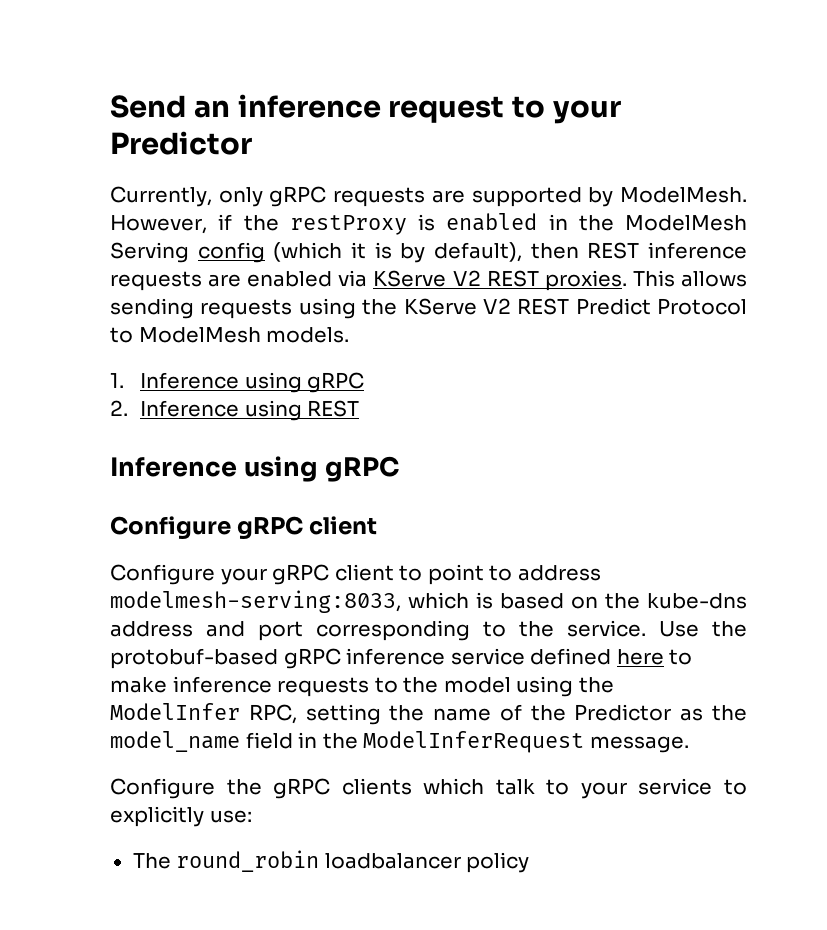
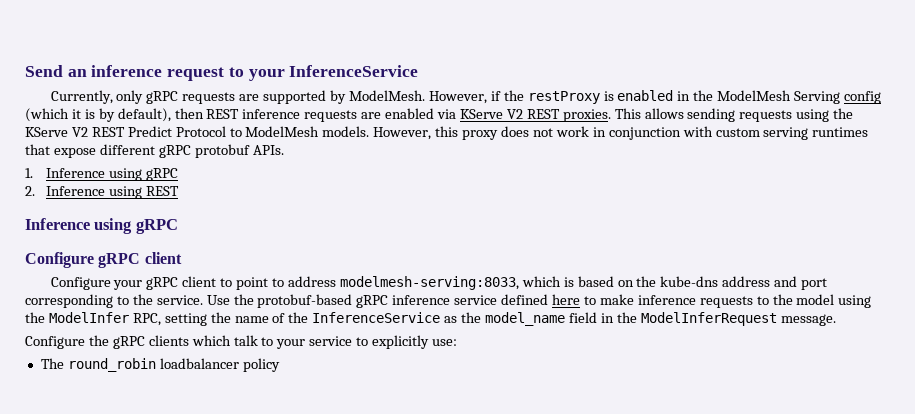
[110,131,252,155] Predictor -> [289,65,419,77] InferenceService
(350, 335) none -> [373,126,869,140] [25,144,284,158] However, this proxy does not work in conjunction with custom serving runtimes that expose different gRPC protobuf APIs.
[574,704,672,721] Predictor -> [312,312,441,323] InferenceService

